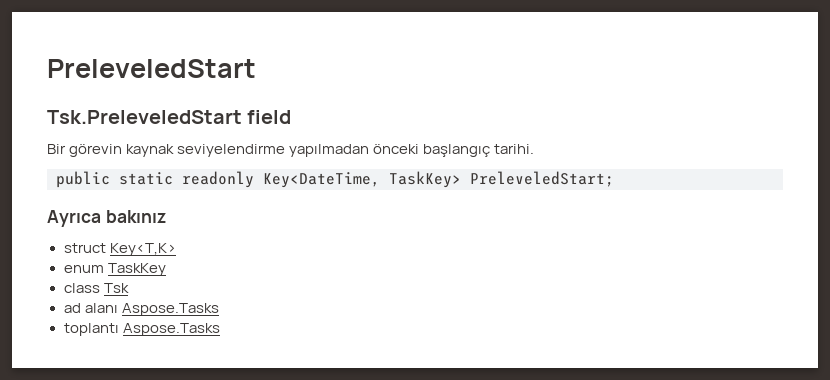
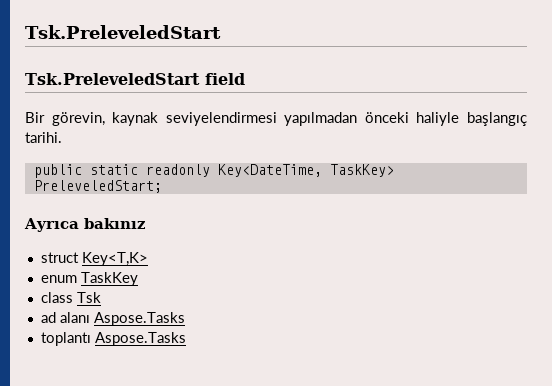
[47,59,256,78] PreleveledStart -> [25,25,221,39] Tsk.PreleveledStart
[69,144,286,157] görevin kaynak seviyelendirme -> [51,112,277,126] görevin, kaynak seviyelendirmesi
(420, 149) none -> [416,112,460,126] haliyle

